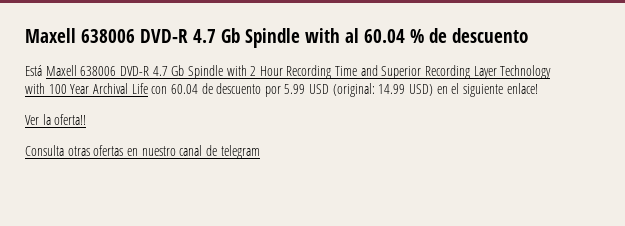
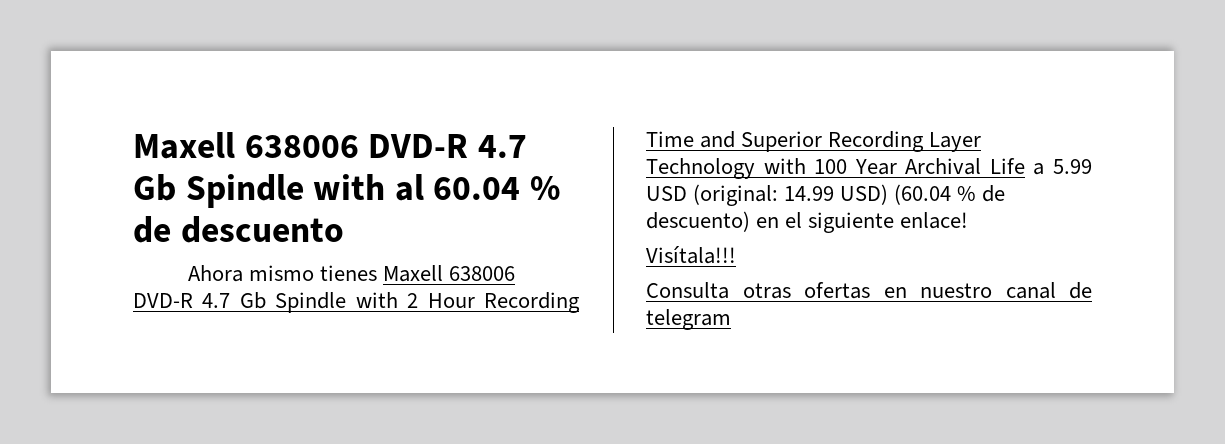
[25,65,42,76] Está -> [188,265,378,282] Ahora mismo tienes
[151,83,281,97] con 60.04 de descuento por -> [1033,163,1045,175] a
(434, 90) none -> [894,184,1006,205] [646,211,750,232] (60.04 % de descuento)
[25,114,87,125] Ver la oferta!! -> [646,246,736,264] Visítala!!!

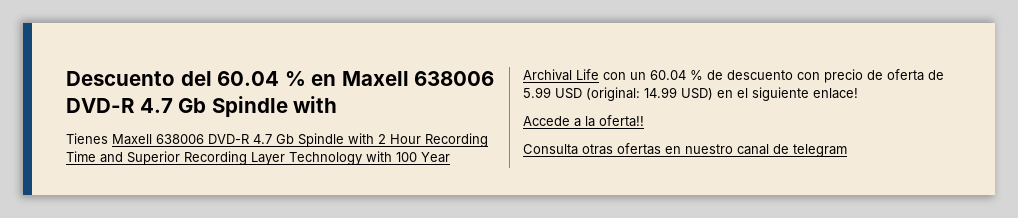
[133,132,527,159] [133,174,560,208] [133,216,344,243] [188,265,378,282] Maxell 638006 DVD-R 4.7 Gb Spindle with al 60.04 % de descuento // Ahora mismo tienes -> [66,71,495,86] [66,96,338,117] [66,133,108,144] Descuento del 60.04 % en Maxell 638006 DVD-R 4.7 Gb Spindle with // Tienes
[1033,163,1045,175] a -> [603,69,944,83] con un 60.04 % de descuento con precio de oferta de
[894,184,1006,205] [646,211,750,232] (60.04 % de descuento) -> (713, 94) none
[646,246,736,264] Visítala!!! -> [523,115,644,127] Accede a la oferta!!

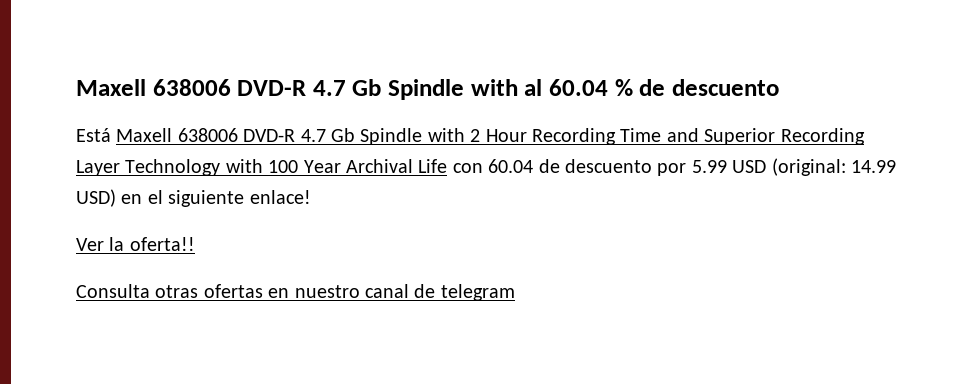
[66,71,495,86] [66,96,338,117] [66,133,108,144] Descuento del 60.04 % en Maxell 638006 DVD-R 4.7 Gb Spindle with // Tienes -> [76,79,779,100] [76,128,111,142] Maxell 638006 DVD-R 4.7 Gb Spindle with al 60.04 % de descuento // Está
[630,69,944,83] un 60.04 % de descuento con precio de oferta de -> [488,159,687,176] 60.04 de descuento por
[523,116,581,127] Accede a -> [76,238,104,251] Ver

